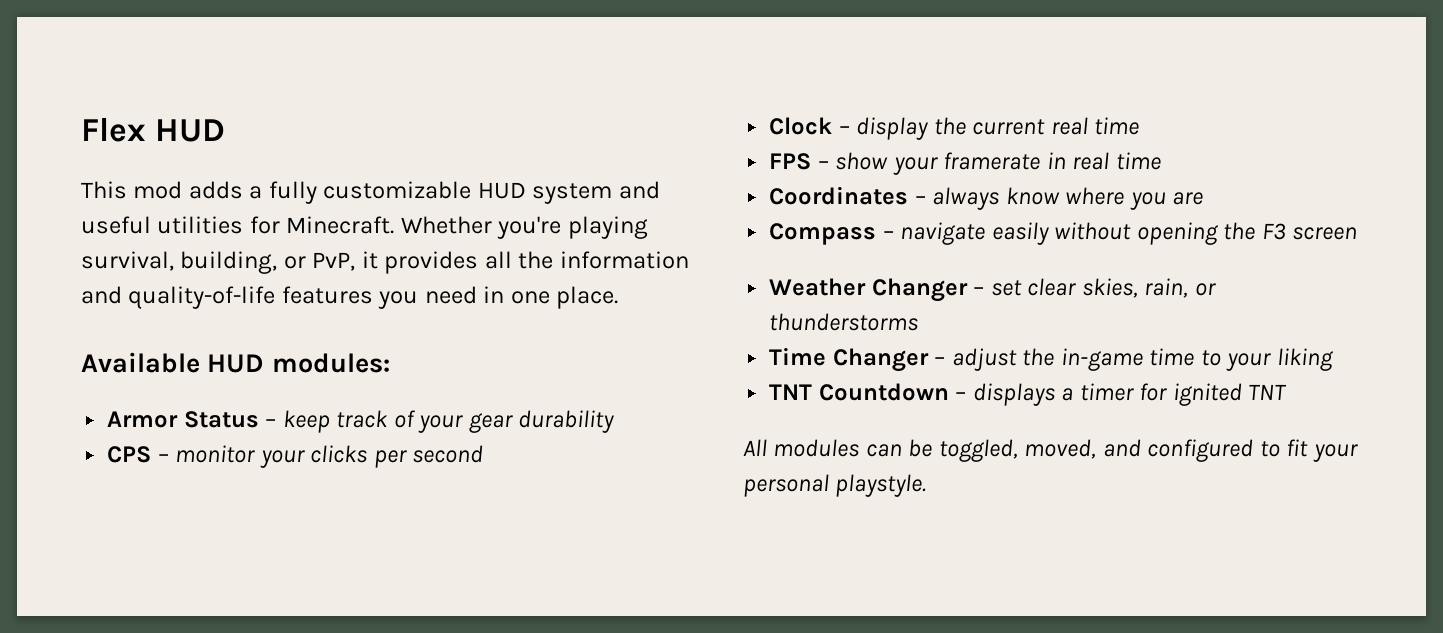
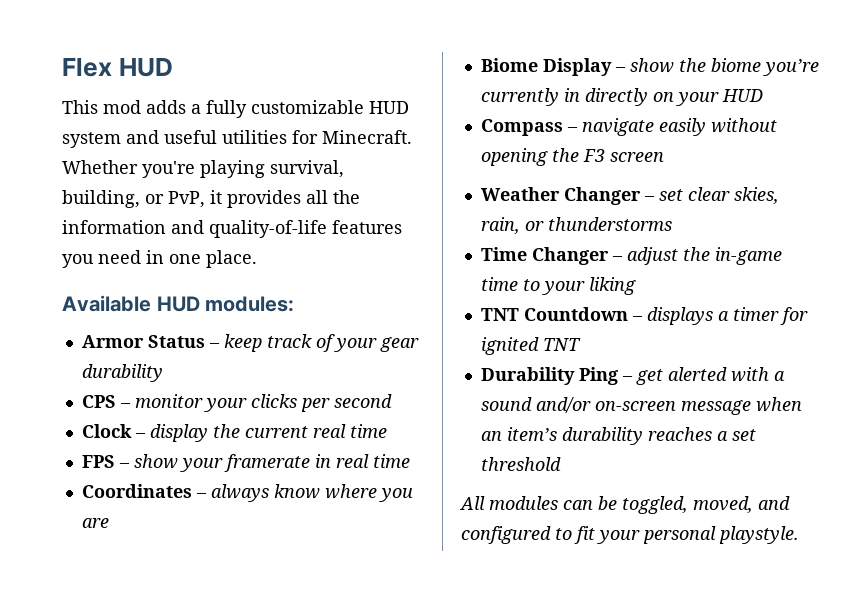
(1204, 198) none -> [480,58,819,76] [480,88,763,106] // Biome Display – show the biome you’re currently in directly on your HUD
(1288, 392) none -> [480,367,785,385] [480,397,802,415] [480,427,756,445] [480,457,561,471] // Durability Ping – get alerted with a sound and/or on-screen message when an item’s durability reaches a set threshold

